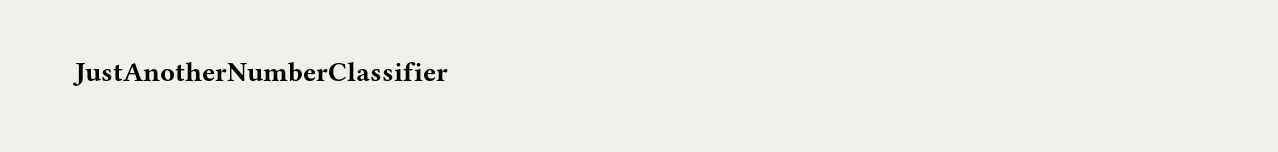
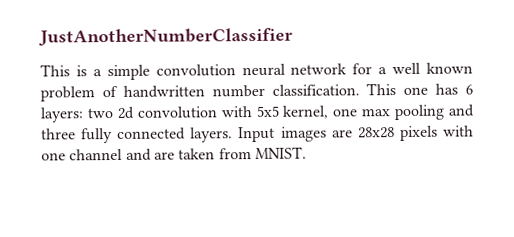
(448, 74) none -> [40,62,473,81] [40,83,473,102] [40,104,474,123] [41,125,474,144] [41,146,307,161] // This is a simple convolution neural network for a well known problem of handwritten number classification. This one has 6 layers: two 2d convolution with 5x5 kernel, one max pooling and three fully connected layers. Input images are 28x28 pixels with one channel and are taken from MNIST.

